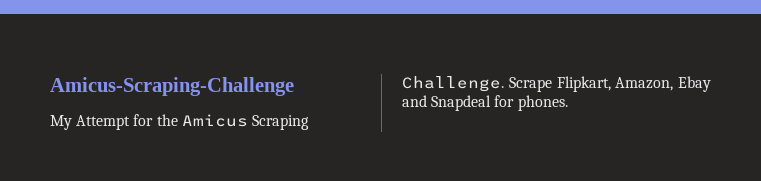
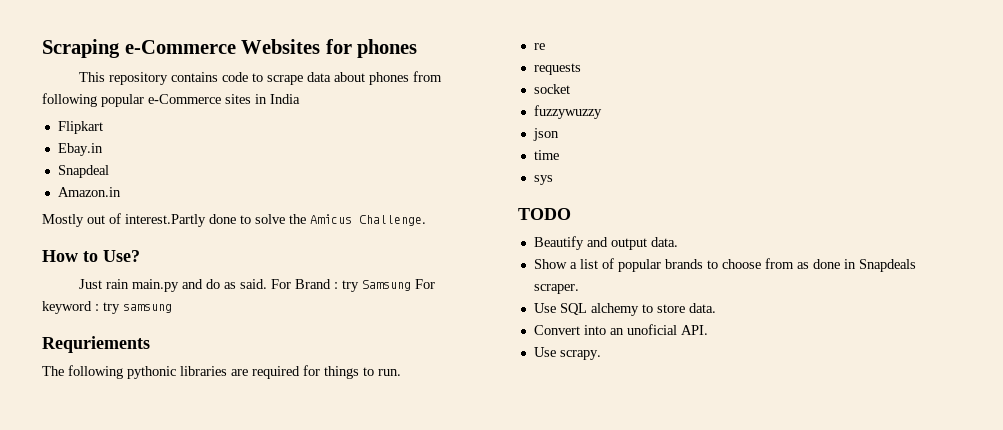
[50,77,294,96] [50,114,154,130] Amicus-Scraping-Challenge // My Attempt for -> [42,39,418,58] [78,71,442,85] [42,93,300,107] [57,121,103,134] [57,143,103,156] [57,165,109,178] [57,187,121,197] [42,213,285,227] Scraping e-Commerce Websites for phones // This repository contains code to scrape data about phones from following popular e-Commerce sites in India // Flipkart // Ebay.in // Snapdeal // Amazon.in // Mostly out of interest.Partly done to solve
[251,115,309,130] Scraping -> (352, 219) none
[508,76,711,92] [402,95,568,111] Scrape Flipkart, Amazon, Ebay and Snapdeal for phones. -> [42,250,140,262] [78,279,435,292] [42,301,172,314] [42,336,150,353] [42,365,401,379] [533,43,545,50] [533,63,581,75] [533,84,570,94] [533,105,602,119] [532,128,559,141] [533,150,559,160] [533,175,553,185] [518,208,571,220] [533,236,678,250] [533,258,916,272] [533,284,579,294] [533,303,716,316] [533,324,708,335] [533,347,601,360] // How to Use? // Just rain main.py and do as said. For Brand : try Samsung For keyword : try samsung // Requriements // The following pythonic libraries are required for things to run. // re // requests // socket // fuzzywuzzy // json // time // sys // TODO // Beautify and output data. // Show a list of popular brands to choose from as done in Snapdeals scraper. // Use SQL alchemy to store data. // Convert into an unoficial API. // Use scrapy.

